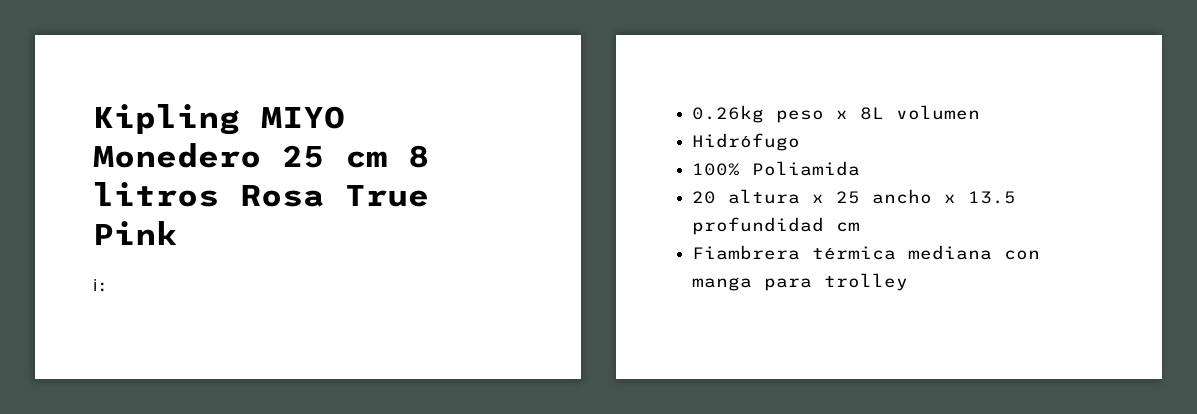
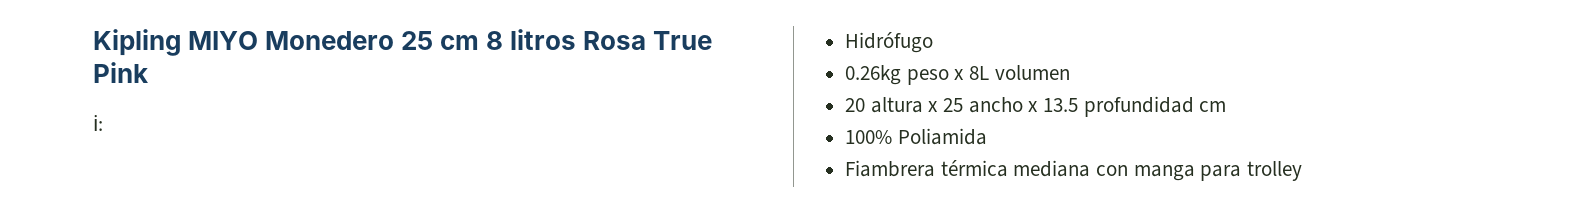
(109, 285) none -> [845,32,934,53] // Hidrófugo
[692,133,801,151] [692,161,861,176] // Hidrófugo // 100% Poliamida -> (1070, 72) none
(861, 227) none -> [845,128,987,145] // 100% Poliamida

